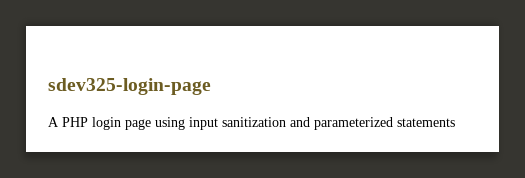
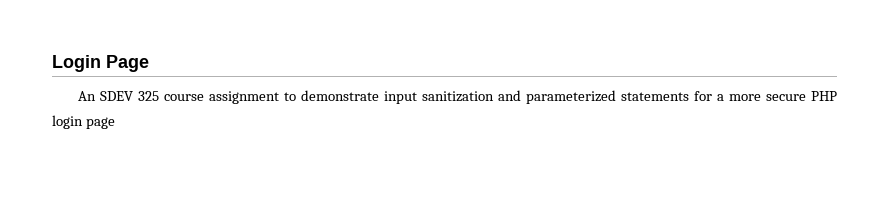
[48,78,211,95] [48,117,185,130] sdev325-login-page // A PHP login page using -> [52,55,149,72] [78,90,380,104] Login Page // An SDEV 325 course assignment to demonstrate
(455, 122) none -> [694,91,838,101] [52,115,115,129] for a more secure PHP login page

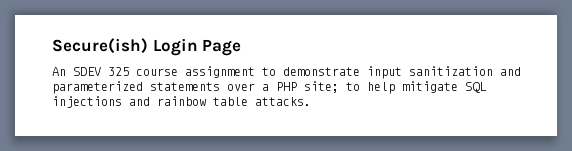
(52, 63) none -> [52,38,148,54] Secure(ish)
[694,91,838,101] [52,115,115,129] for a more secure PHP login page -> [227,81,487,94] [52,96,311,108] over a PHP site; to help mitigate SQL injections and rainbow table attacks.

